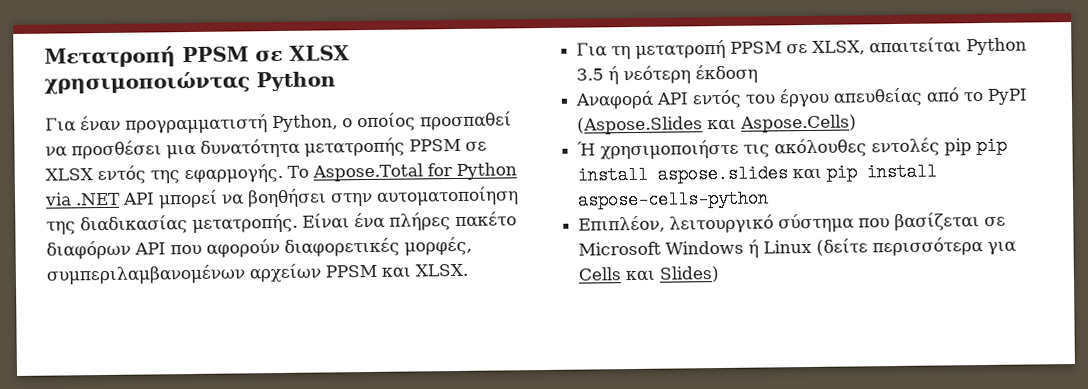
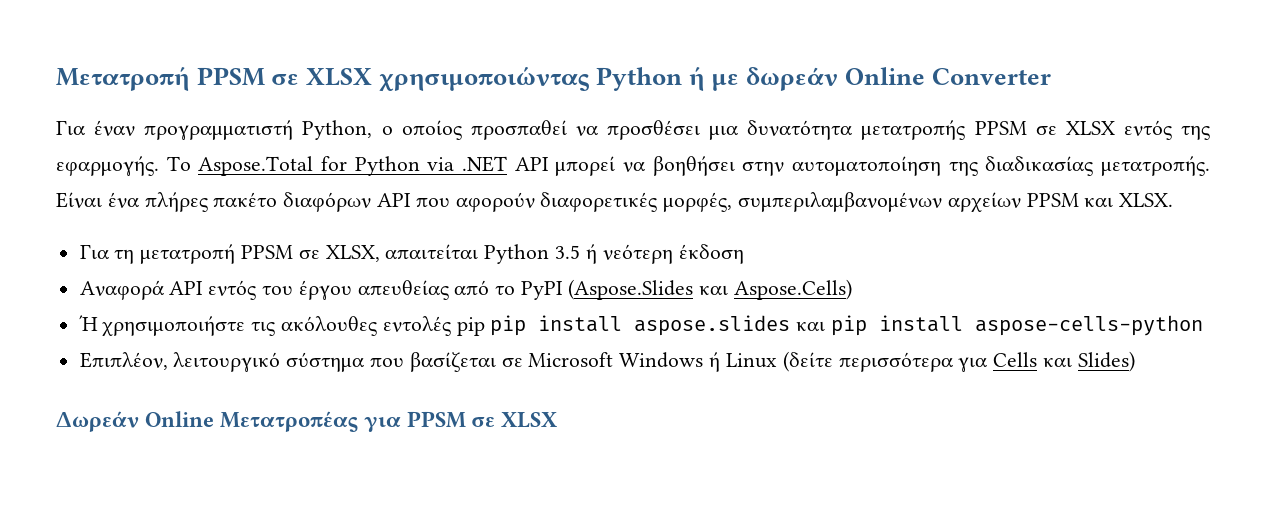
(336, 81) none -> [689,67,1052,91] ή με δωρεάν Online Converter
(721, 274) none -> [56,411,559,432] // Δωρεάν Online Μετατροπέας για PPSM σε XLSX

